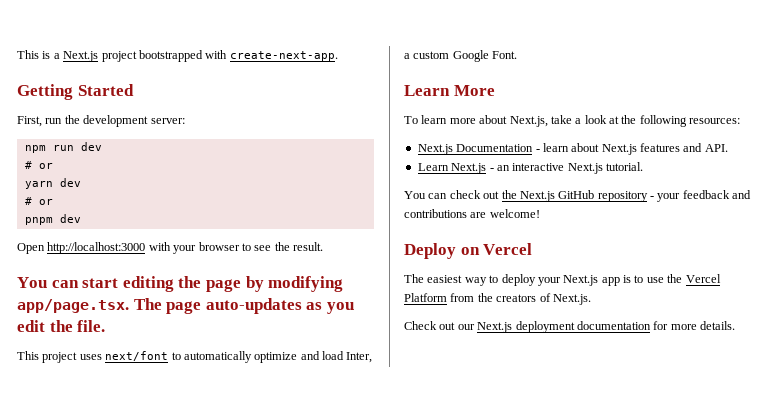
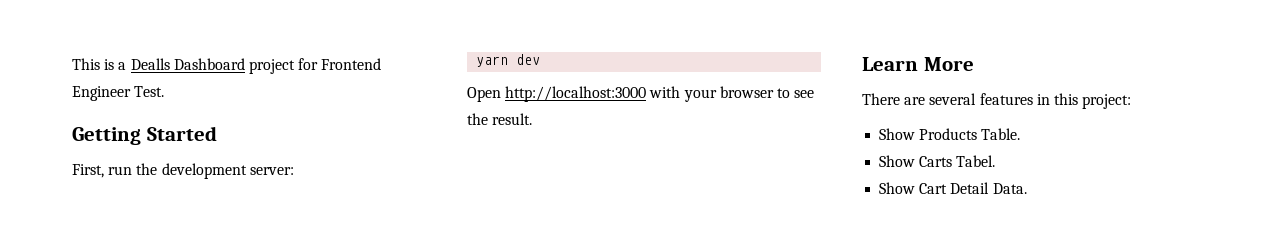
[63,50,338,62] Next.js project bootstrapped with create-next-app. -> [130,58,382,74] [72,86,165,101] Dealls Dashboard project for Frontend Engineer Test.
[24,142,102,153] [24,161,53,169] [24,178,81,189] [24,197,53,205] [24,217,53,225] npm run dev // # or // yarn dev // # or // pnpm -> [476,56,509,67] yarn
[17,276,344,292] [17,298,354,314] [17,320,106,332] [17,351,373,363] [404,50,518,62] [404,85,495,96] [404,115,741,127] [417,143,728,155] [417,162,643,174] [404,190,752,202] [404,209,540,218] [404,243,533,259] [404,274,721,286] [404,293,591,305] [404,321,735,333] You can start editing the page by modifying app/page.tsx. The page auto-updates as you edit the file. // This project uses next/font to automatically optimize and load Inter, a custom Google Font. // Learn More // To learn more about Next.js, take a look at the following resources: // Next.js Documentation - learn about Next.js features and API. // Learn Next.js - an interactive Next.js tutorial. // You can check out the Next.js GitHub repository - your feedback and contributions are welcome! // Deploy on Vercel // The easiest way to deploy your Next.js app is to use the Vercel Platform from the creators of Next.js. // Check out our Next.js deployment documentation for more details. -> [862,57,974,71] [862,93,1132,109] [879,128,1021,140] [879,155,996,167] [879,182,1027,194] Learn More // There are several features in this project: // Show Products Table. // Show Carts Tabel. // Show Cart Detail Data.

